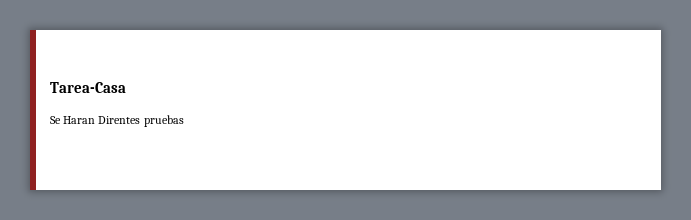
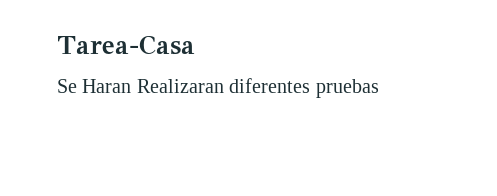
[98,116,141,124] Direntes -> [136,78,311,93] Realizaran diferentes

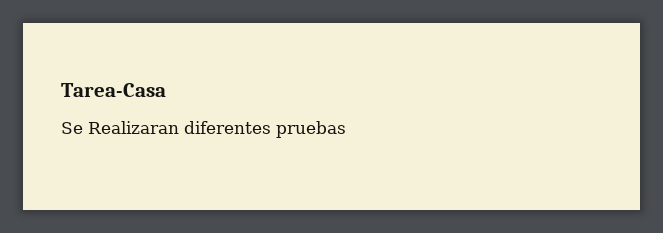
[82,79,132,93] Haran -> (83, 128) none

